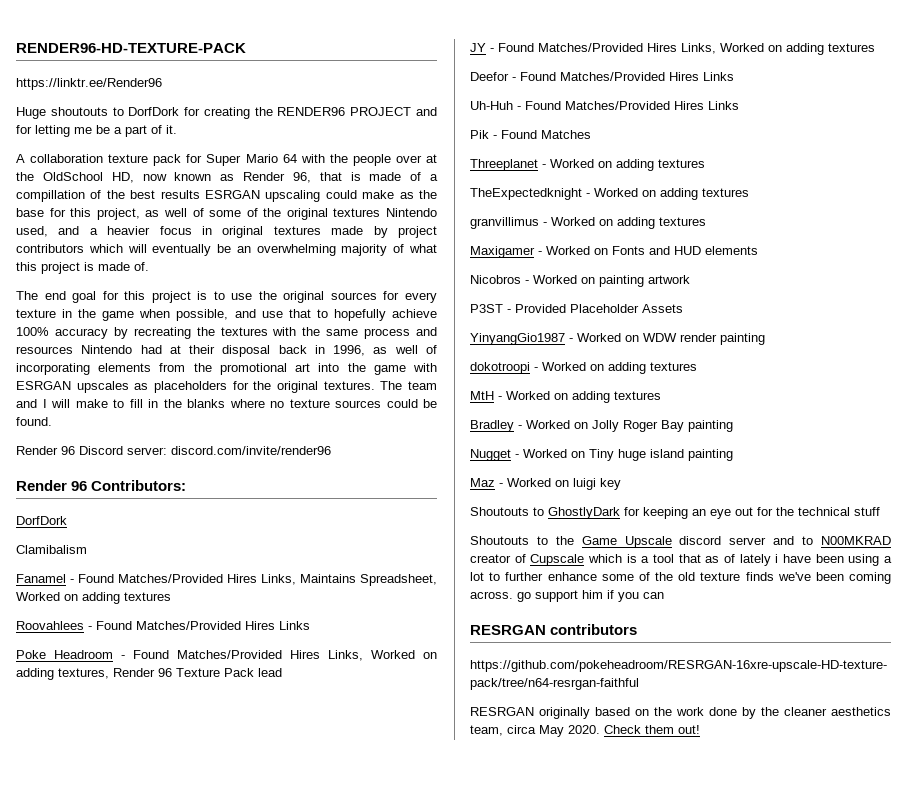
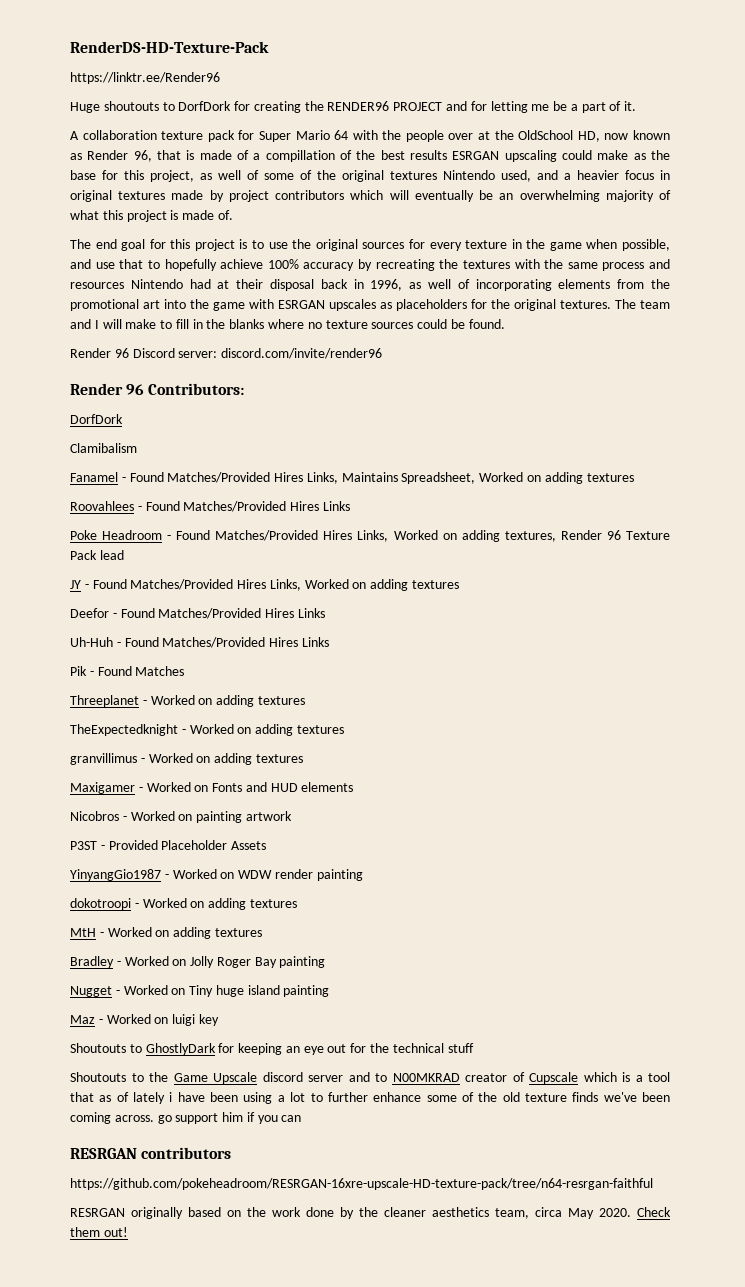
[16,43,246,53] RENDER96-HD-TEXTURE-PACK -> [70,41,269,53] RenderDS-HD-Texture-Pack

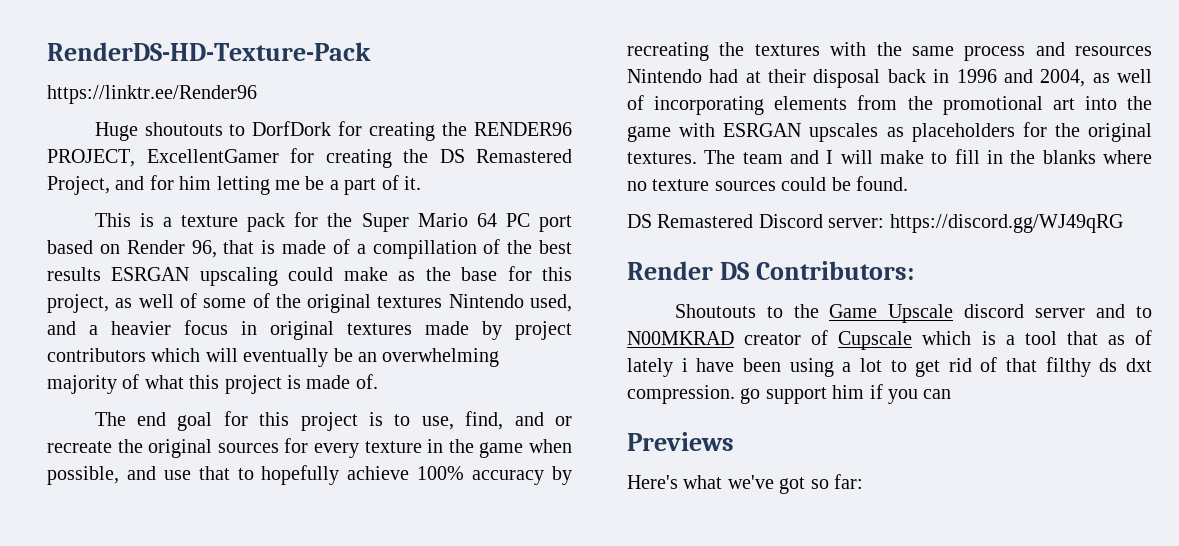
[393,102,443,111] PROJECT -> [47,148,572,168] [47,176,110,195] PROJECT, ExcellentGamer for creating the DS Remastered Project,
(487, 106) none -> [179,176,212,190] him
[70,130,157,140] A collaboration -> [94,213,172,227] This is a
(255, 135) none -> [327,213,353,227] the
[352,130,670,142] [70,153,82,160] with the people over at the OldSchool HD, now known as -> [505,213,573,232] [47,240,120,254] PC port based on
[268,242,288,249] use -> [421,411,573,430] [47,441,112,453] use, find, and or recreate
[370,279,403,291] 1996, -> [956,69,1086,87] 1996 and 2004,
[70,348,129,358] Render 96 -> [627,214,754,228] DS Remastered
[221,348,383,359] [70,383,145,395] discord.com/invite/render96 // Render 96 -> [889,214,1123,233] [627,261,749,280] https://discord.gg/WJ49qRG // Render DS
[70,414,123,424] [70,443,137,453] [70,472,634,484] [70,501,350,512] [70,530,671,542] [70,550,124,560] [70,579,460,591] [70,608,325,619] [70,637,329,648] [70,666,185,676] [70,695,305,707] [70,724,344,736] [70,753,303,765] [70,782,354,794] [70,811,292,823] [70,840,267,850] [70,869,363,881] [70,898,297,910] [70,927,262,939] [70,956,326,968] [70,985,330,997] [70,1014,219,1026] [70,1043,474,1055] // DorfDork // Clamibalism // Fanamel - Found Matches/Provided Hires Links, Maintains Spreadsheet, Worked on adding textures // Roovahlees - Found Matches/Provided Hires Links // Poke Headroom - Found Matches/Provided Hires Links, Worked on adding textures, Render 96 Texture Pack lead // JY - Found Matches/Provided Hires Links, Worked on adding textures // Deefor - Found Matches/Provided Hires Links // Uh-Huh - Found Matches/Provided Hires Links // Pik - Found Matches // Threeplanet - Worked on adding textures // TheExpectedknight - Worked on adding textures // granvillimus - Worked on adding textures // Maxigamer - Worked on Fonts and HUD elements // Nicobros - Worked on painting artwork // P3ST - Provided Placeholder Assets // YinyangGio1987 - Worked on WDW render painting // dokotroopi - Worked on adding textures // MtH - Worked on adding textures // Bradley - Worked on Jolly Roger Bay painting // Nugget - Worked on Tiny huge island painting // Maz - Worked on luigi key // Shoutouts to GhostlyDark for keeping an eye out for the technical stuff -> (914, 270) none
[327,1092,671,1102] [70,1112,154,1124] further enhance some of the old texture finds we've been coming across. -> [915,357,1153,377] [627,385,735,404] get rid of that filthy ds dxt compression.
[70,1147,232,1159] [70,1178,653,1190] [70,1207,671,1219] [70,1227,128,1237] RESRGAN contributors // https://github.com/pokeheadroom/RESRGAN-16xre-upscale-HD-texture-pack/tree/n64-resrgan-faithful // RESRGAN originally based on the work done by the cleaner aesthetics team, circa May 2020. Check them out! -> [627,432,734,451] [627,474,863,494] Previews // Here's what we've got so far:

